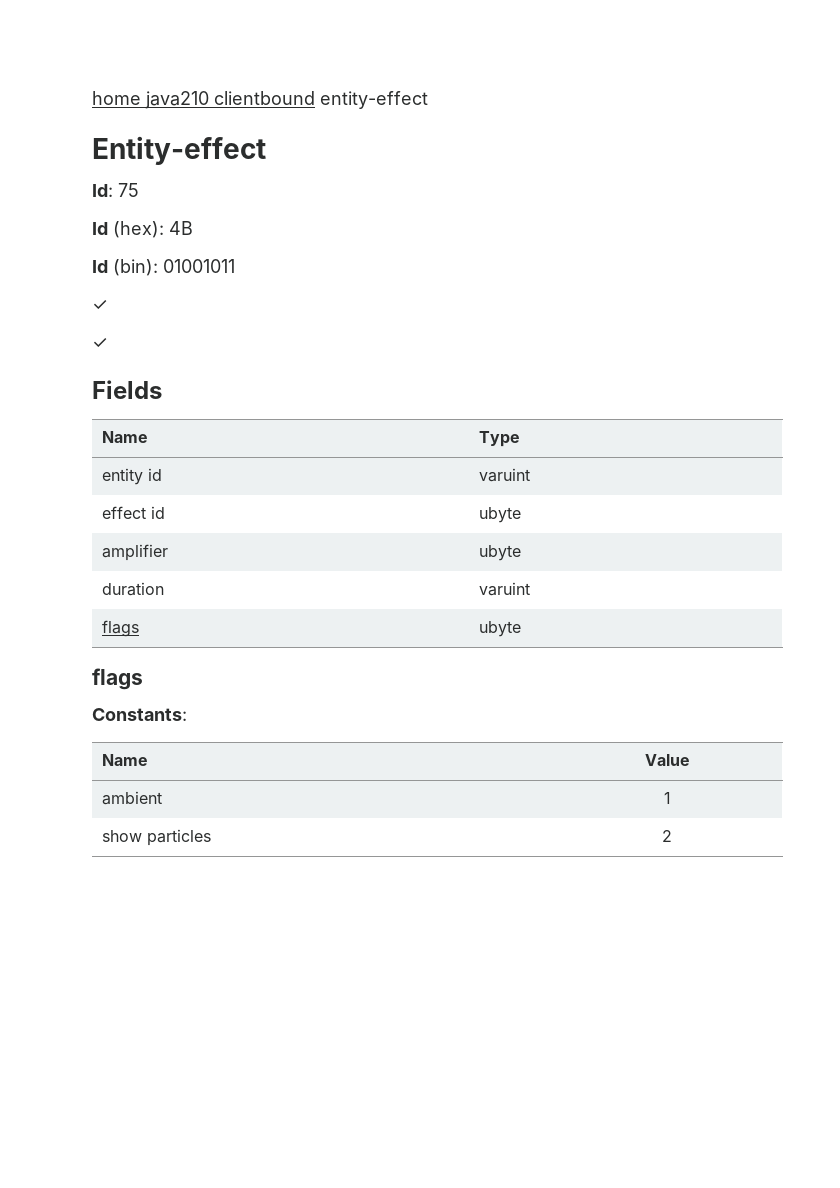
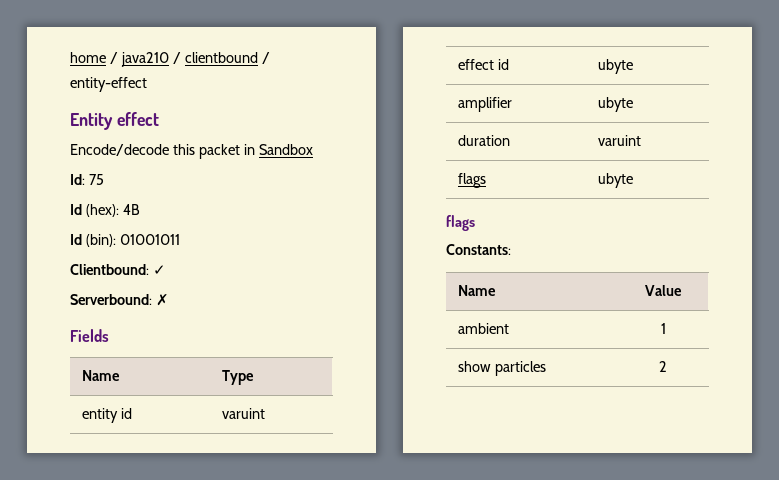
[145,91,428,109] [92,136,266,165] java210 clientbound entity-effect // Entity-effect -> [109,52,270,67] [70,77,147,92] [70,112,159,130] [70,144,313,159] / java210 / clientbound / entity-effect // Entity effect // Encode/decode this packet in Sandbox
[92,300,108,311] [92,338,108,349] ✓ // ✓ -> [70,264,166,275] [70,294,169,306] Clientbound: ✓ // Serverbound: ✗

